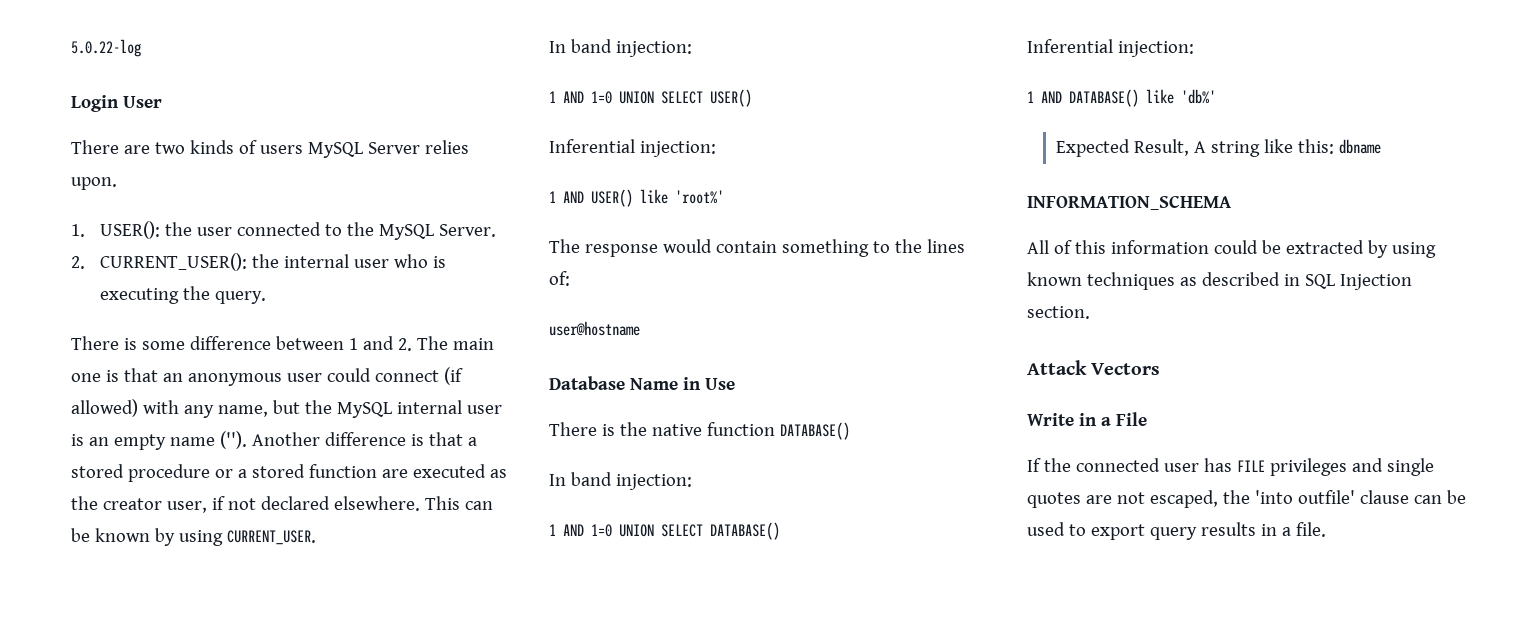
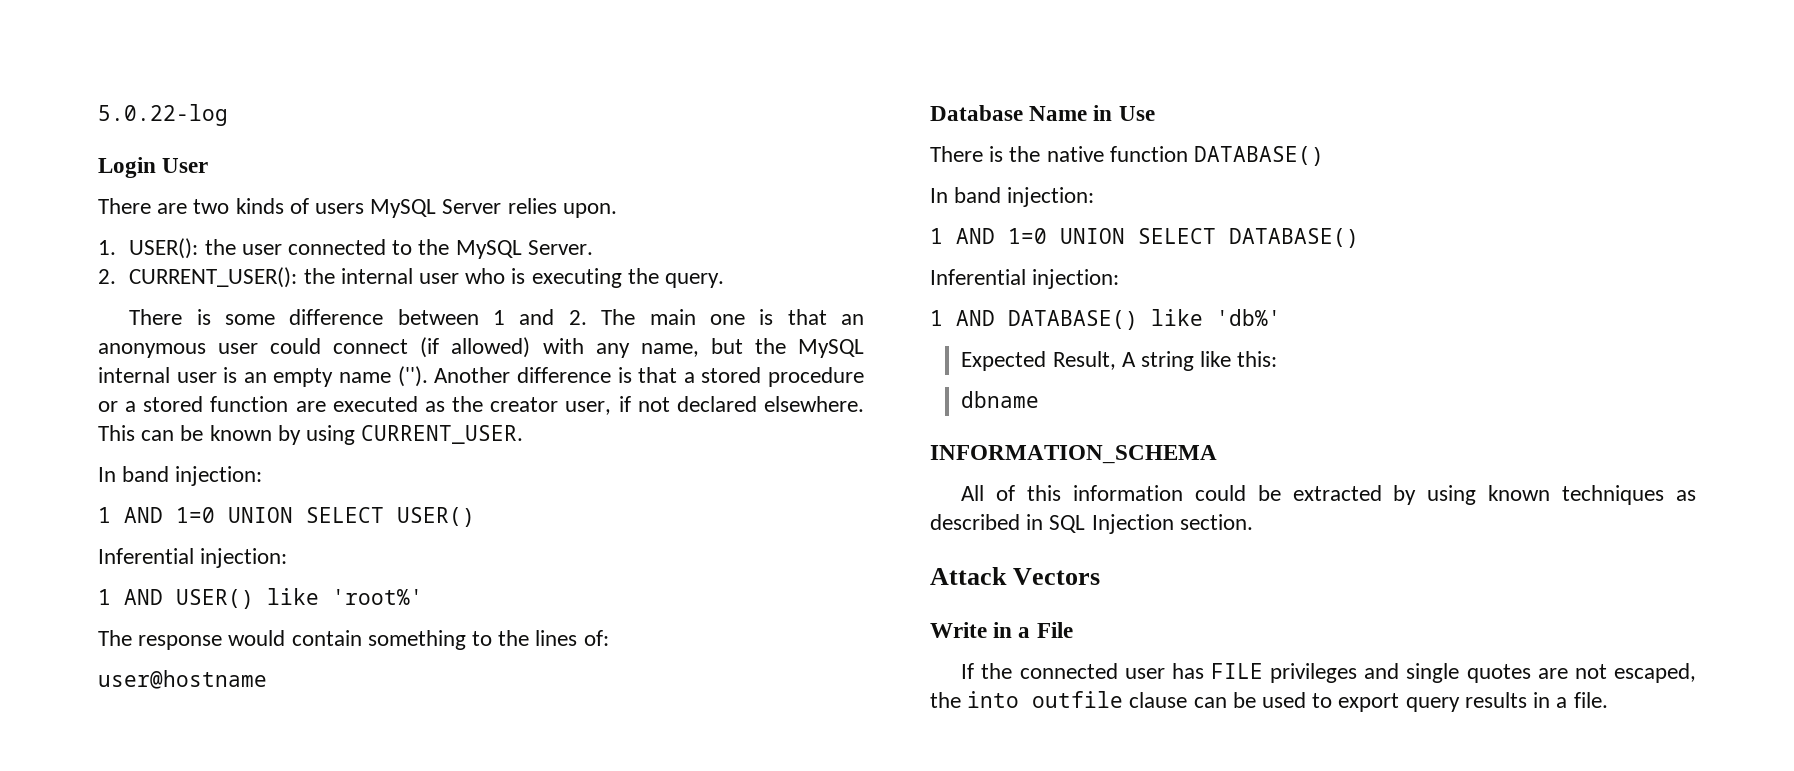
(1334, 146) none -> (1278, 359) //
[1254,490,1355,504] 'into outfile' -> [967,691,1124,708] into outfile

